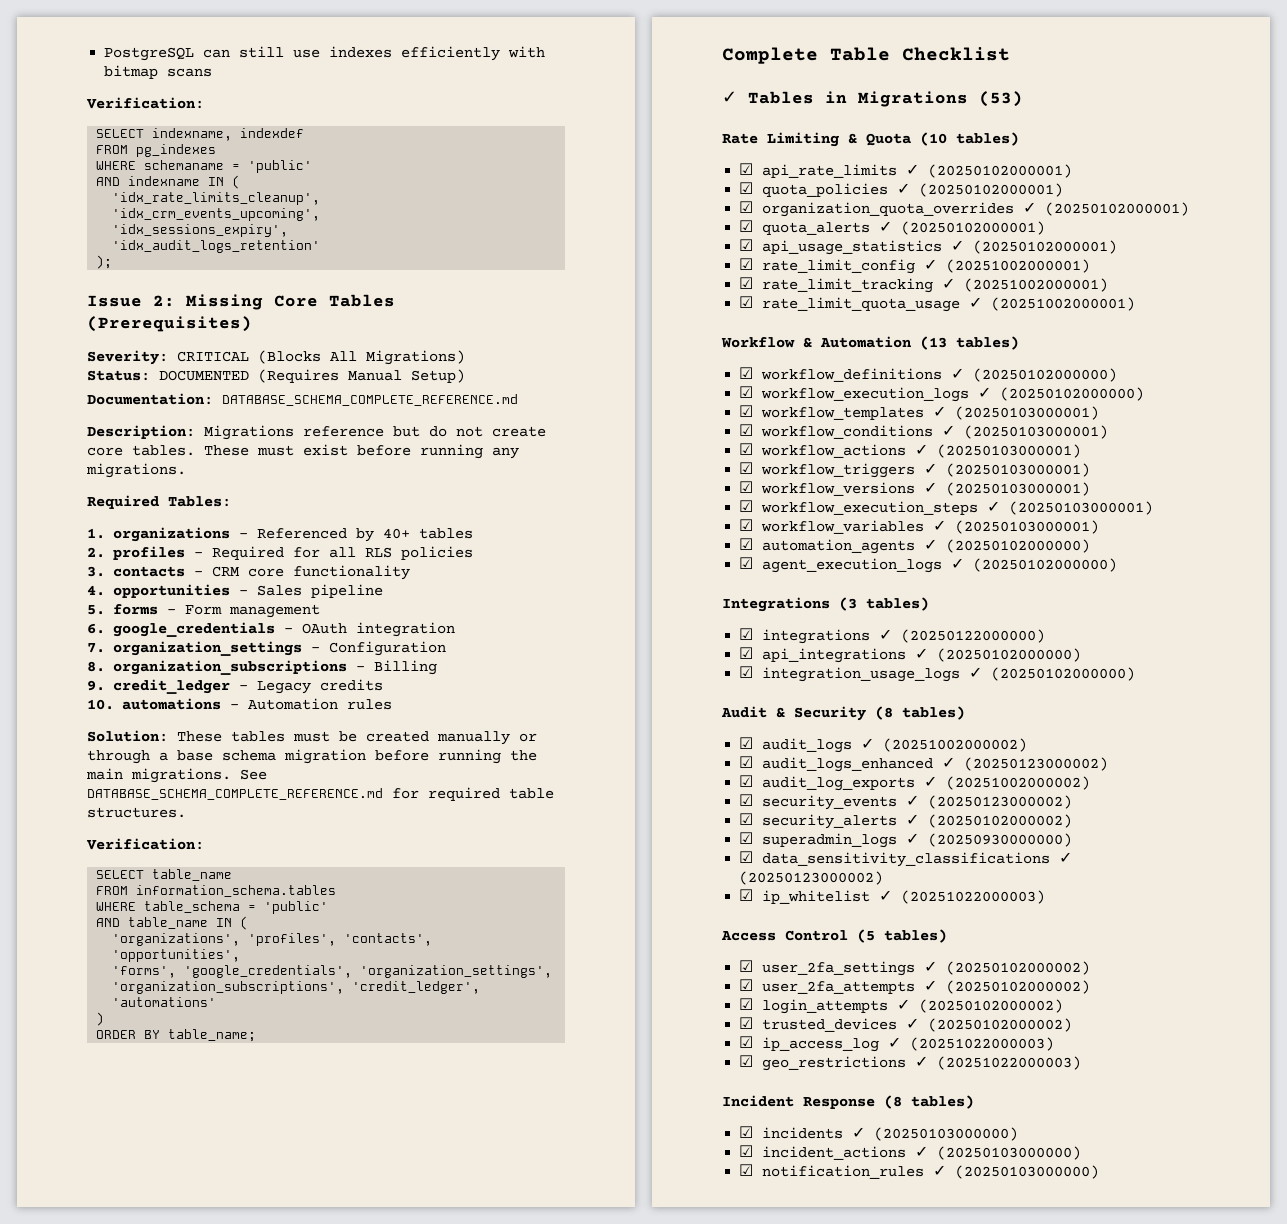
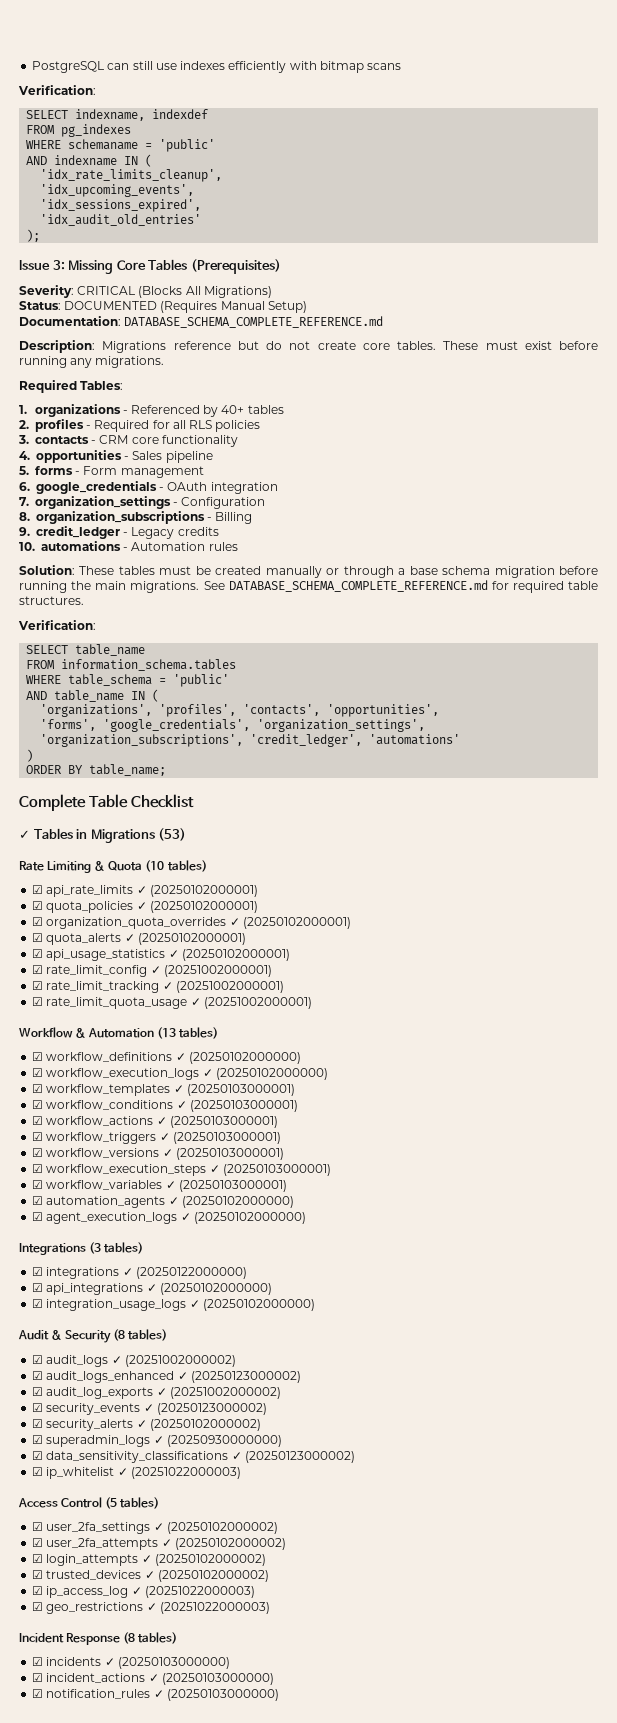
[112,208,321,221] [112,224,289,237] [112,240,321,253] 'idx_crm_events_upcoming', // 'idx_sessions_expiry', // 'idx_audit_logs_retention' -> [40,184,195,197] [40,199,202,212] [40,214,202,226] 'idx_upcoming_events', // 'idx_sessions_expired', // 'idx_audit_old_entries'
[153,295,175,307] 2: -> [52,260,65,270] 3:

